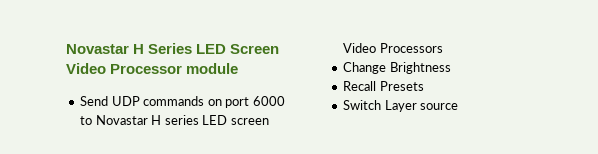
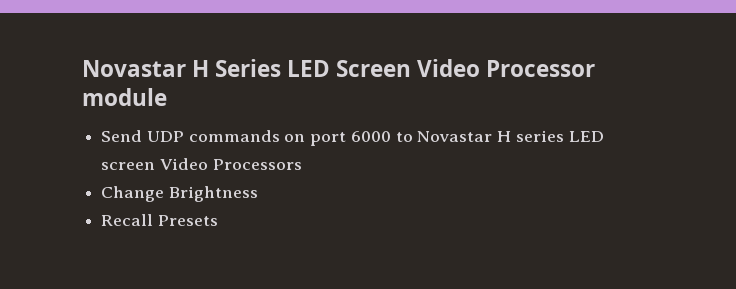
[343,100,459,112] // Switch Layer source -> (218, 220) none

